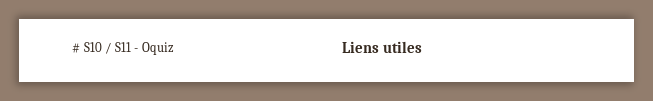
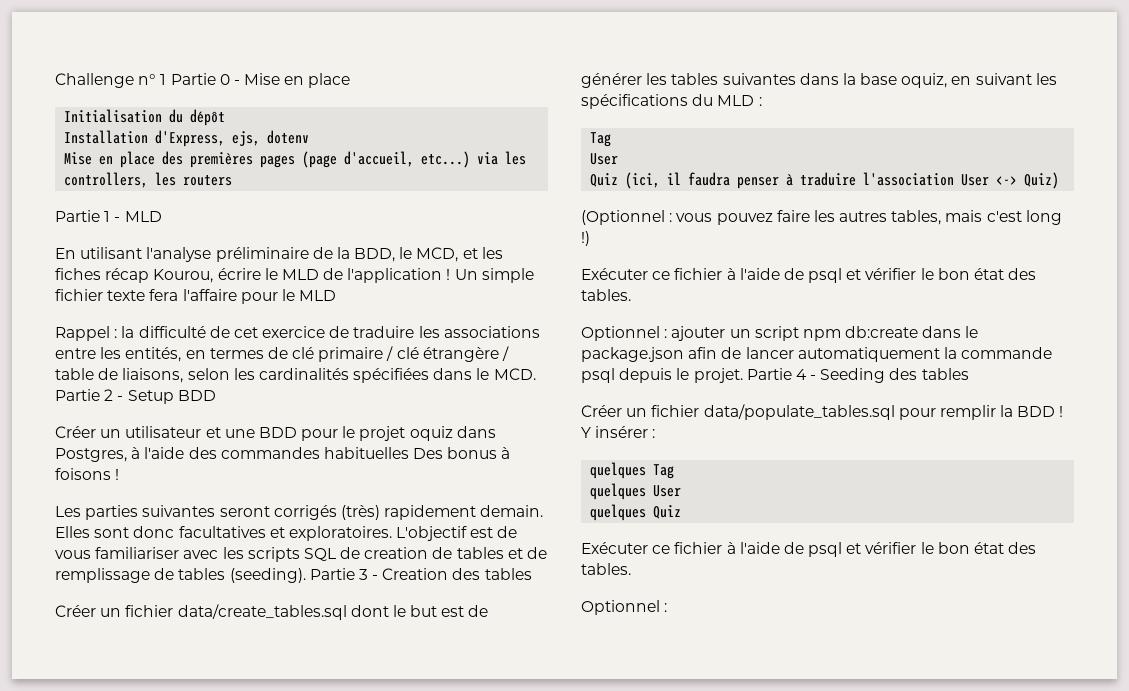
[72,42,174,55] [342,41,423,53] # S10 / S11 - Oquiz // Liens utiles -> [55,73,351,88] [64,109,226,126] [64,130,310,147] [64,151,527,168] [64,172,233,188] [55,210,162,222] [55,247,503,262] [55,268,534,283] [55,289,337,304] [55,326,540,341] [55,346,510,362] [55,368,536,383] [55,389,216,404] [55,426,496,441] [55,447,511,462] [55,468,120,480] [55,505,544,520] [55,526,518,541] [55,547,548,562] [55,568,532,583] [55,604,489,620] [581,73,1057,88] [581,94,762,109] [590,132,612,147] [590,153,619,165] [590,172,1060,189] [581,210,1062,225] [581,231,590,246] [581,268,1037,283] [581,289,631,301] [581,326,979,341] [581,347,1053,362] [581,368,969,383] [581,404,1064,420] [581,426,656,438] [590,462,675,479] [590,483,682,500] [590,504,682,521] [581,542,1037,557] [581,563,631,575] [581,600,668,615] Challenge n° 1 Partie 0 - Mise en place // Initialisation du dépôt // Installation d'Express, ejs, dotenv // Mise en place des premières pages (page d'accueil, etc...) via les controllers, les routers // Partie 1 - MLD // En utilisant l'analyse préliminaire de la BDD, le MCD, et les fiches récap Kourou, écrire le MLD de l'application ! Un simple fichier texte fera l'affaire pour le MLD // Rappel : la difficulté de cet exercice de traduire les associations entre les entités, en termes de clé primaire / clé étrangère / table de liaisons, selon les cardinalités spécifiées dans le MCD. Partie 2 - Setup BDD // Créer un utilisateur et une BDD pour le projet oquiz dans Postgres, à l'aide des commandes habituelles Des bonus à foisons ! // Les parties suivantes seront corrigés (très) rapidement demain. Elles sont donc facultatives et exploratoires. L'objectif est de vous familiariser avec les scripts SQL de creation de tables et de remplissage de tables (seeding). Partie 3 - Creation des tables // Créer un fichier data/create_tables.sql dont le but est de générer les tables suivantes dans la base oquiz, en suivant les spécifications du MLD : // Tag // User // Quiz (ici, il faudra penser à traduire l'association User <-> Quiz) // (Optionnel : vous pouvez faire les autres tables, mais c'est long !) // Exécuter ce fichier à l'aide de psql et vérifier le bon état des tables. // Optionnel : ajouter un script npm db:create dans le package.json afin de lancer automatiquement la commande psql depuis le projet. Partie 4 - Seeding des tables // Créer un fichier data/populate_tables.sql pour remplir la BDD ! Y insérer : // quelques Tag // quelques User // quelques Quiz // Exécuter ce fichier à l'aide de psql et vérifier le bon état des tables. // Optionnel :

